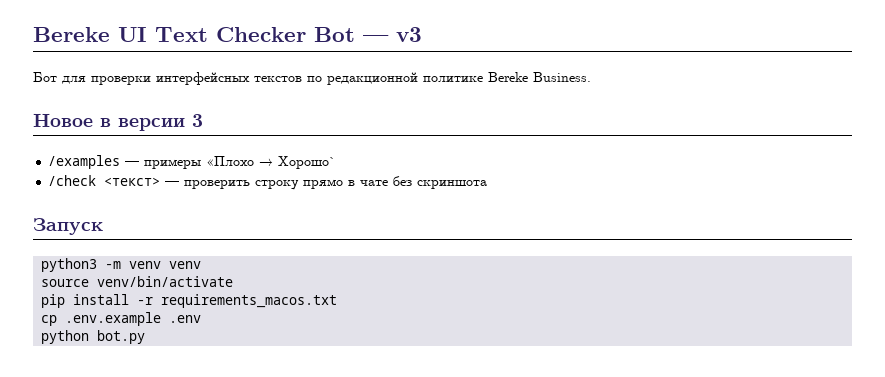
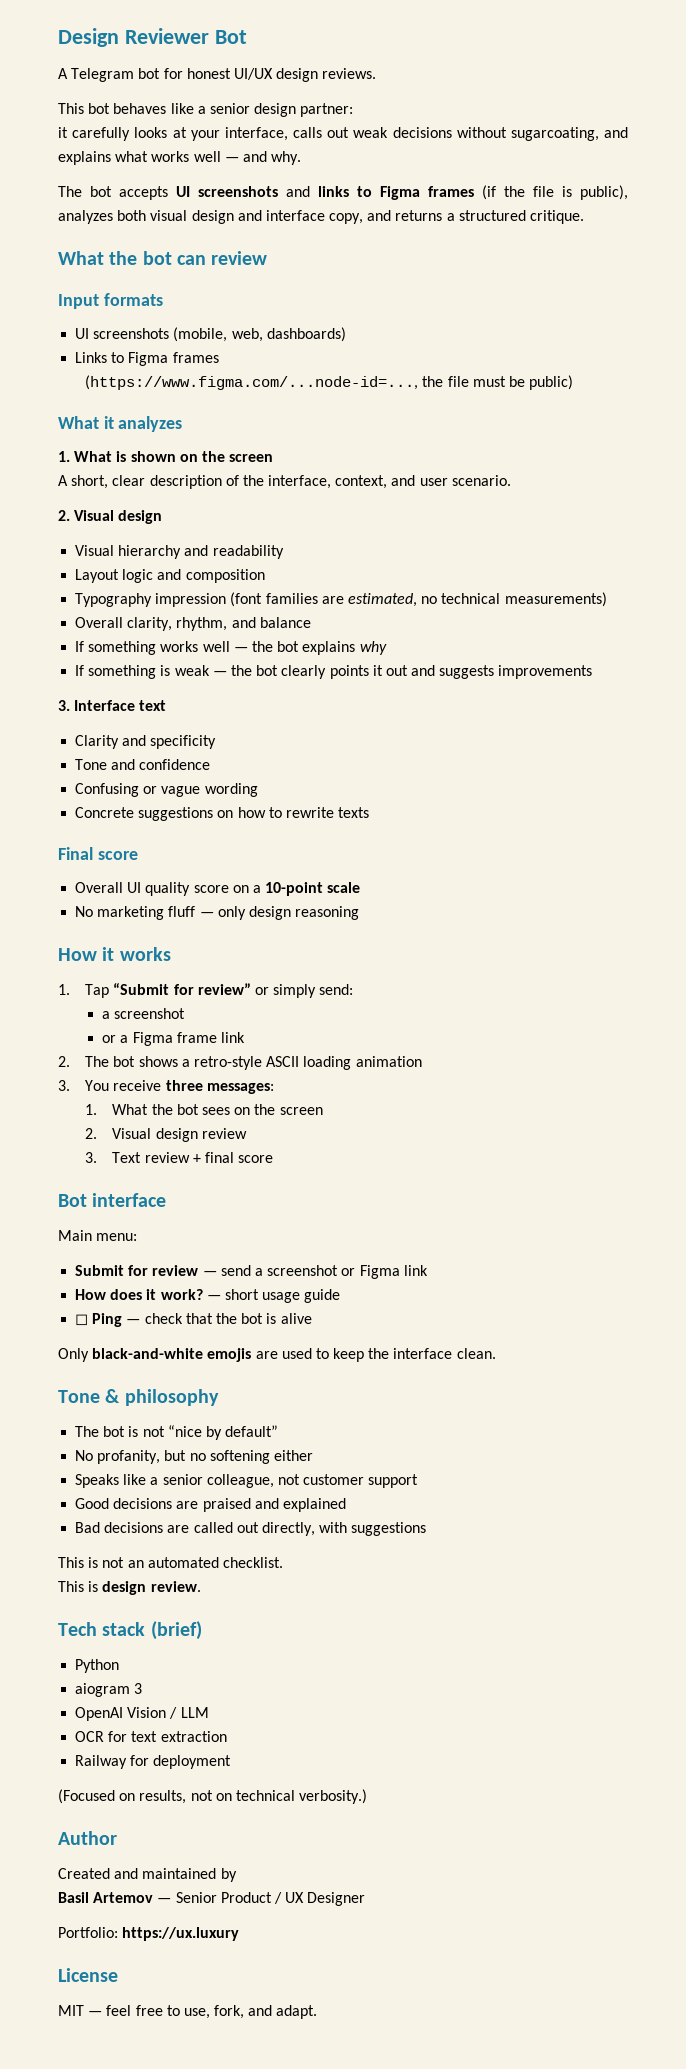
[33,27,422,42] [33,72,591,85] [33,113,203,131] [48,155,337,169] [48,175,488,190] [33,218,103,235] [41,258,202,272] [41,276,234,287] [41,294,338,308] [41,312,202,326] [41,330,146,344] Bereke UI Text Checker Bot — v3 // Бот для проверки интерфейсных текстов по редакционной политике Bereke Business. // Новое в версии 3 // /examples — примеры «Плохо → Хорошо` // /check <текст> — проверить строку прямо в чате без скриншота // Запуск // python3 -m venv venv // source venv/bin/activate // pip install -r requirements_macos.txt // cp .env.example .env // python bot.py -> [58,28,247,47] [58,68,377,82] [58,103,354,117] [58,127,629,141] [58,151,302,165] [58,185,628,200] [58,210,585,224] [58,251,268,265] [58,293,163,309] [75,327,346,342] [75,352,219,366] [85,375,574,390] [58,416,183,432] [58,451,274,462] [58,475,511,489] [58,510,163,524] [75,545,284,559] [75,569,265,583] [75,592,607,607] [75,617,311,631] [75,641,387,655] [75,665,593,679] [58,700,167,711] [75,735,217,749] [75,759,211,770] [75,783,258,797] [75,807,370,821] [58,847,138,860] [75,882,361,896] [75,906,360,920] [58,947,171,961] [58,983,354,998] [102,1008,186,1019] [102,1032,246,1046] [58,1056,422,1070] [58,1080,274,1094] [85,1104,323,1115] [85,1128,247,1142] [85,1152,274,1163] [58,1193,167,1207] [58,1230,138,1241] [75,1265,428,1279] [75,1289,341,1303] [75,1313,312,1327] [58,1348,496,1362] [58,1389,219,1406] [75,1425,279,1440] [75,1450,313,1464] [75,1474,419,1488] [75,1498,346,1512] [75,1522,427,1536] [58,1557,283,1568] [58,1581,201,1595] [58,1621,202,1640] [75,1659,120,1673] [75,1683,143,1697] [75,1707,209,1721] [75,1731,227,1742] [75,1755,232,1769] [58,1789,368,1804] [58,1831,117,1845] [58,1868,237,1882] [58,1892,366,1906] [58,1927,240,1941] [58,1968,118,1982] [58,2005,318,2019] Design Reviewer Bot // A Telegram bot for honest UI/UX design reviews. // This bot behaves like a senior design partner: // it carefully looks at your interface, calls out weak decisions without sugarcoating, and explains what works well — and why. // The bot accepts UI screenshots and links to Figma frames (if the file is public), analyzes both visual design and interface copy, and returns a structured critique. // What the bot can review // Input formats // UI screenshots (mobile, web, dashboards) // Links to Figma frames // (https://www.figma.com/...node-id=..., the file must be public) // What it analyzes // 1. What is shown on the screen // A short, clear description of the interface, context, and user scenario. // 2. Visual design // Visual hierarchy and readability // Layout logic and composition // Typography impression (font families are estimated, no technical measurements) // Overall clarity, rhythm, and balance // If something works well — the bot explains why // If something is weak — the bot clearly points it out and suggests improvements // 3. Interface text // Clarity and specificity // Tone and confidence // Confusing or vague wording // Concrete suggestions on how to rewrite texts // Final score // Overall UI quality score on a 10-point scale // No marketing fluff — only design reasoning // How it works // 1. Tap “Submit for review” or simply send: // a screenshot // or a Figma frame link // 2. The bot shows a retro-style ASCII loading animation // 3. You receive three messages: // 1. What the bot sees on the screen // 2. Visual design review // 3. Text review + final score // Bot interface // Main menu: // Submit for review — send a screenshot or Figma link // How does it work? — short usage guide // ◻ Ping — check that the bot is alive // Only black-and-white emojis are used to keep the interface clean. // Tone & philosophy // The bot is not “nice by default” // No profanity, but no softening either // Speaks like a senior colleague, not customer support // Good decisions are praised and explained // Bad decisions are called out directly, with suggestions // This is not an automated checklist. // This is design review. // Tech stack (brief) // Python // aiogram 3 // OpenAI Vision / LLM // OCR for text extraction // Railway for deployment // (Focused on results, not on technical verbosity.) // Author // Created and maintained by // Basil Artemov — Senior Product / UX Designer // Portfolio: https://ux.luxury // License // MIT — feel free to use, fork, and adapt.

